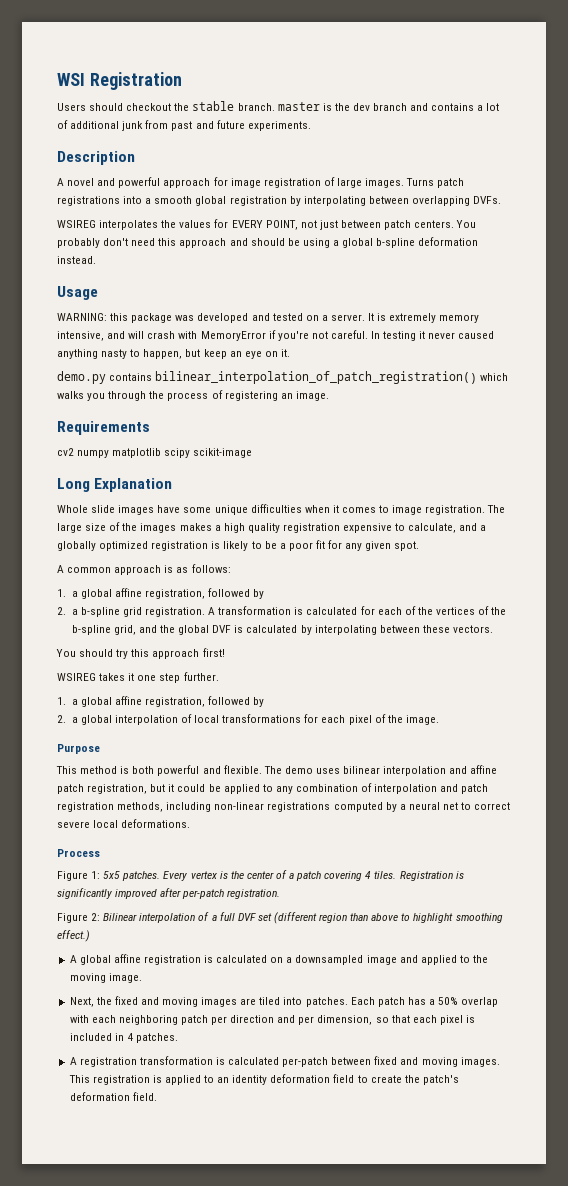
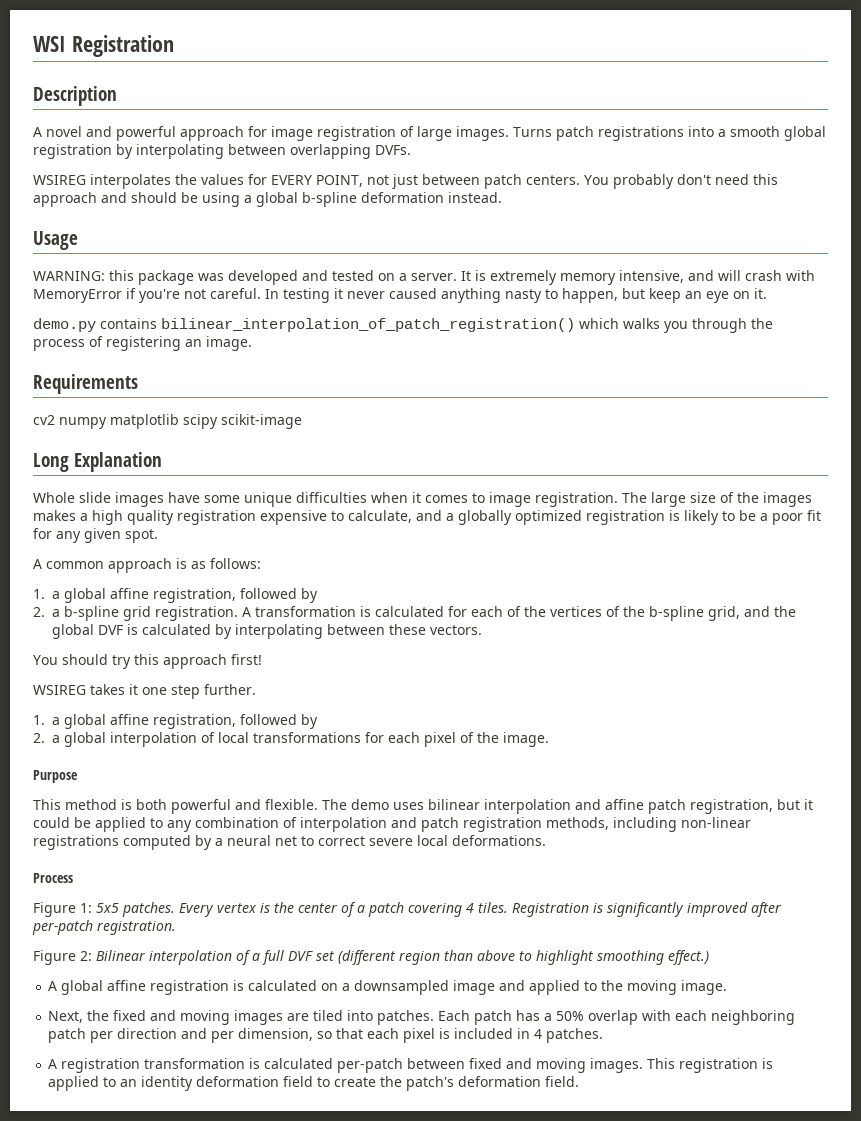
[57,101,500,111] [57,120,311,131] // Users should checkout the stable branch. master is the dev branch and contains a lot of additional junk from past and future experiments. -> (174, 46) none

